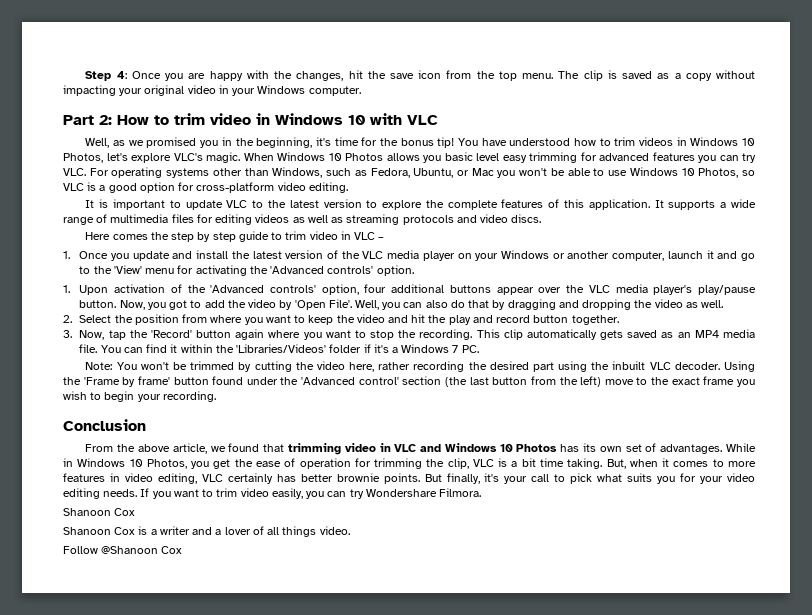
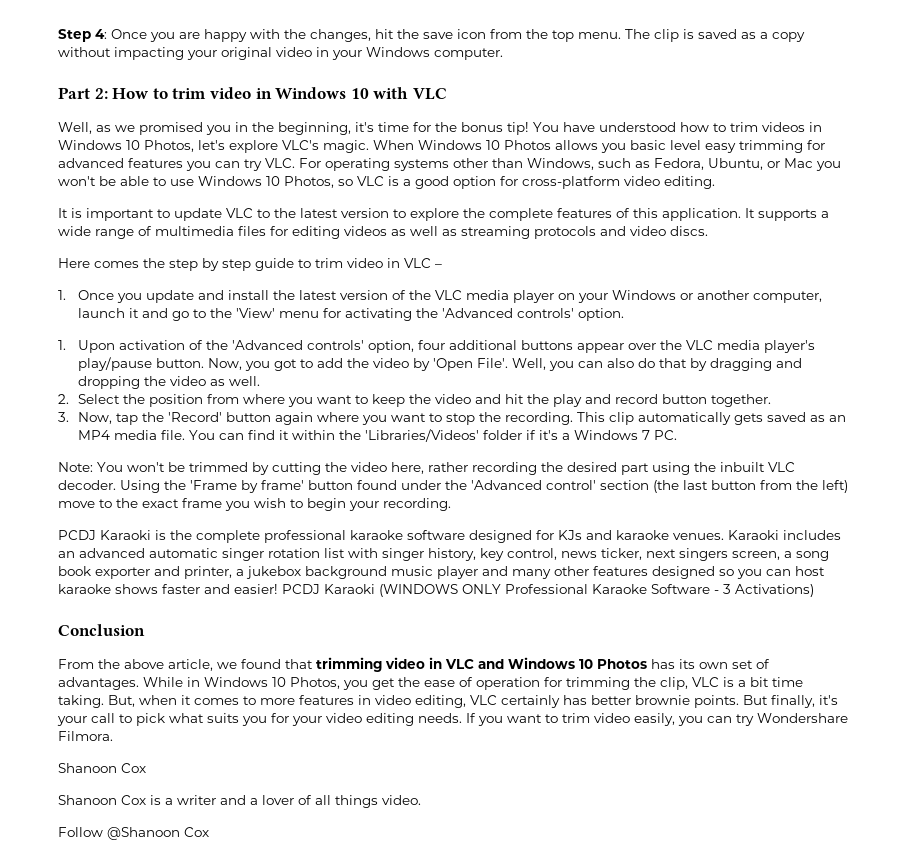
(216, 396) none -> [58,530,841,543] [58,548,829,561] [58,566,825,579] [58,584,814,597] // PCDJ Karaoki is the complete professional karaoke software designed for KJs and karaoke venues. Karaoki includes an advanced automatic singer rotation list with singer history, key control, news ticker, next singers screen, a song book exporter and printer, a jukebox background music player and many other features designed so you can host karaoke shows faster and easier! PCDJ Karaoki (WINDOWS ONLY Professional Karaoke Software - 3 Activations)

